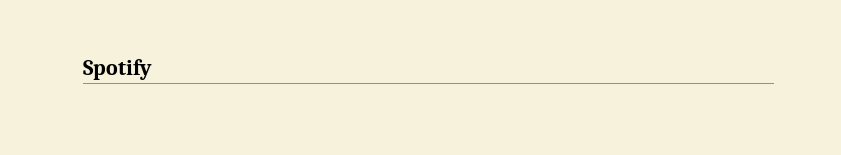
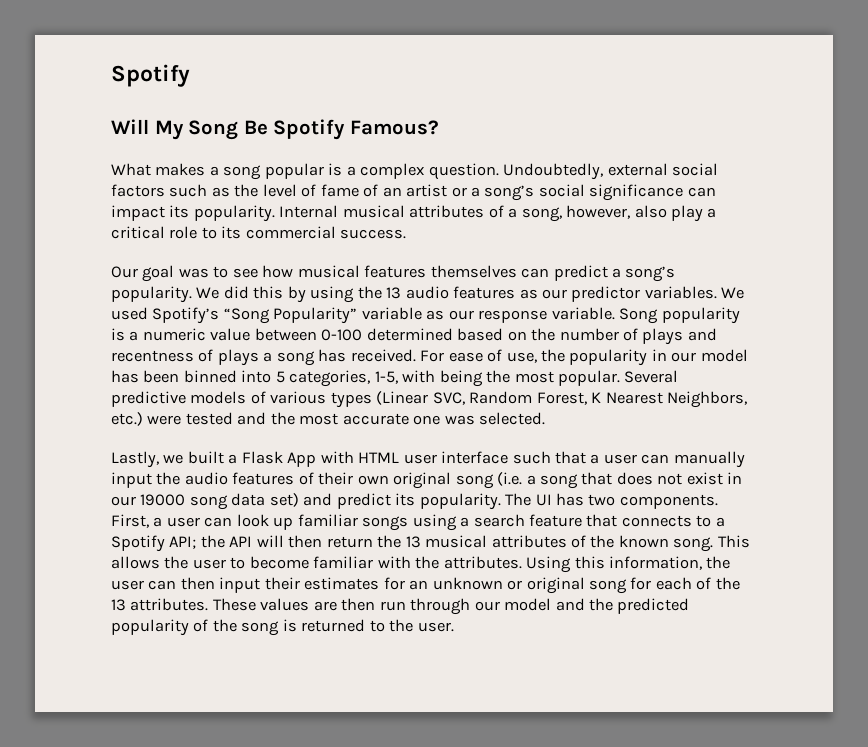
[83,59,152,80] Spotify -> [111,64,190,87] [111,119,439,140] [111,163,719,180] [111,184,716,201] [111,205,717,222] [111,226,407,239] [111,265,676,282] [111,286,745,303] [111,307,740,324] [111,328,717,345] [111,349,748,366] [111,370,679,387] [111,391,748,408] [111,412,546,426] [111,451,745,468] [111,472,743,489] [111,493,718,510] [111,514,725,531] [111,535,750,552] [111,556,731,573] [111,577,740,594] [111,598,690,615] [111,619,454,636] Spotify // Will My Song Be Spotify Famous? // What makes a song popular is a complex question. Undoubtedly, external social factors such as the level of fame of an artist or a song’s social significance can impact its popularity. Internal musical attributes of a song, however, also play a critical role to its commercial success. // Our goal was to see how musical features themselves can predict a song’s popularity. We did this by using the 13 audio features as our predictor variables. We used Spotify’s “Song Popularity” variable as our response variable. Song popularity is a numeric value between 0-100 determined based on the number of plays and recentness of plays a song has received. For ease of use, the popularity in our model has been binned into 5 categories, 1-5, with being the most popular. Several predictive models of various types (Linear SVC, Random Forest, K Nearest Neighbors, etc.) were tested and the most accurate one was selected. // Lastly, we built a Flask App with HTML user interface such that a user can manually input the audio features of their own original song (i.e. a song that does not exist in our 19000 song data set) and predict its popularity. The UI has two components. First, a user can look up familiar songs using a search feature that connects to a Spotify API; the API will then return the 13 musical attributes of the known song. This allows the user to become familiar with the attributes. Using this information, the user can then input their estimates for an unknown or original song for each of the 13 attributes. These values are then run through our model and the predicted popularity of the song is returned to the user.

